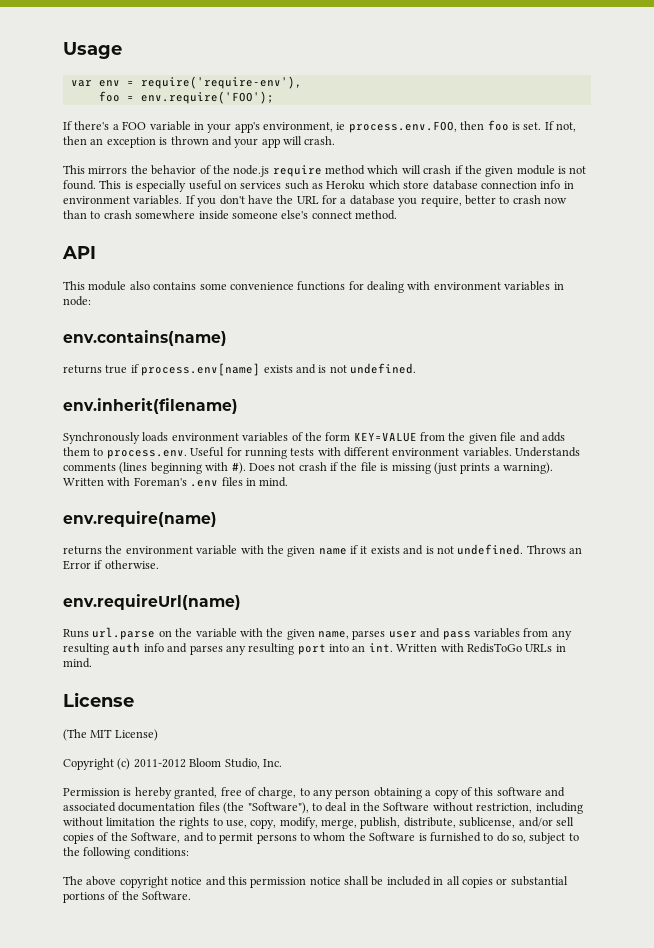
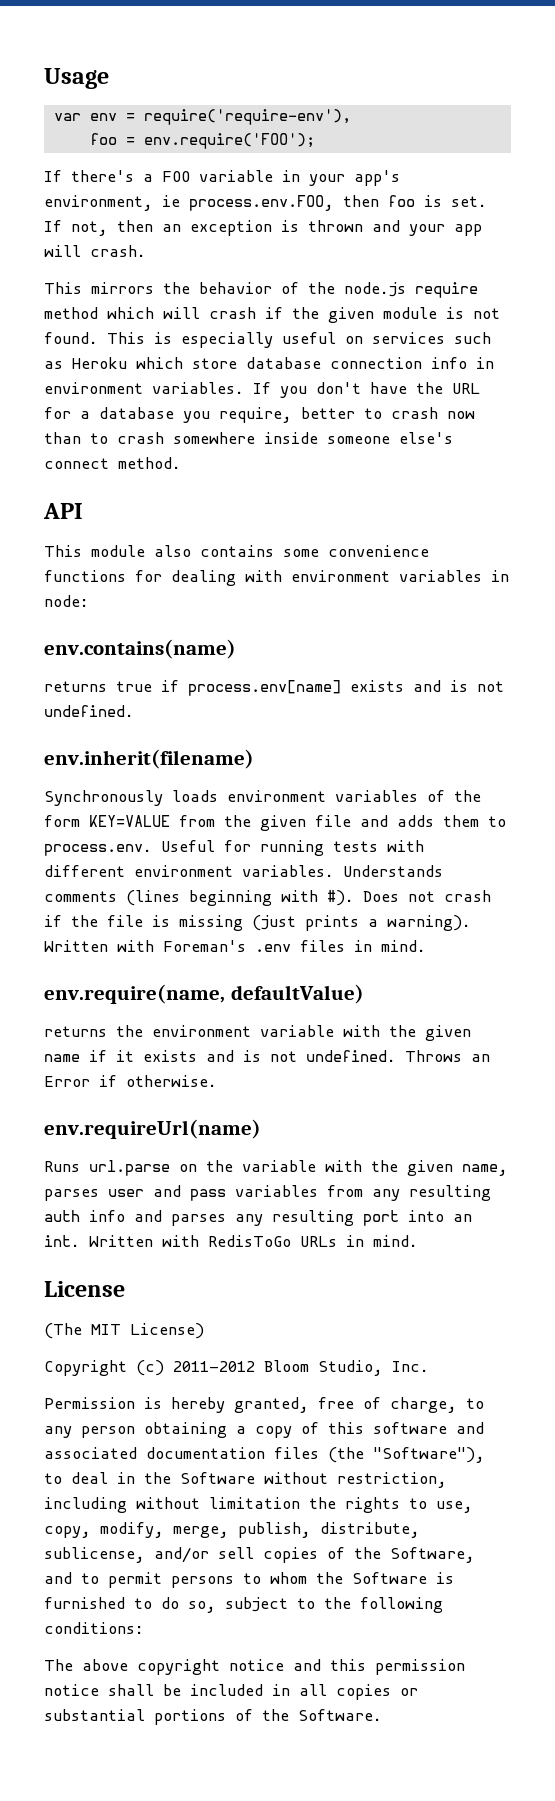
[63,511,217,527] env.require(name) -> [44,984,364,1004] env.require(name, defaultValue)

